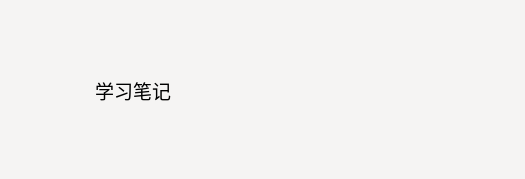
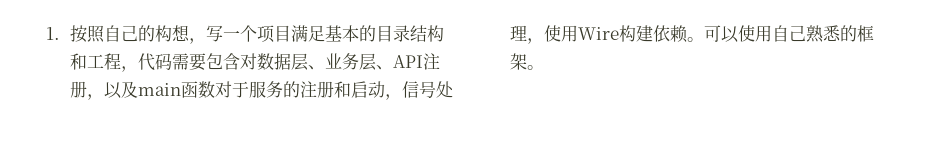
[95,82,171,101] 学习笔记 -> [46,25,444,44] [69,53,440,72] [69,81,453,100] [509,25,874,44] [509,53,544,70] 1.按照自己的构想，写一个项目满足基本的目录结构和工程，代码需要包含对数据层、业务层、API注册，以及main函数对于服务的注册和启动，信号处理，使用Wire构建依赖。可以使用自己熟悉的框架。

